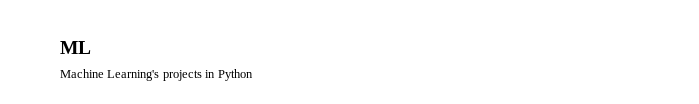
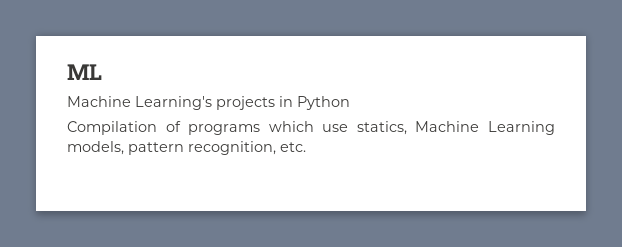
(253, 75) none -> [67,121,555,135] [67,141,306,155] // Compilation of programs which use statics, Machine Learning models, pattern recognition, etc.

